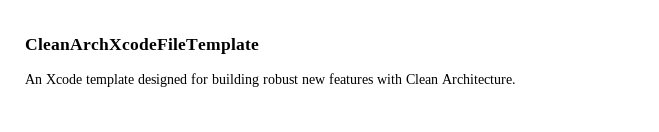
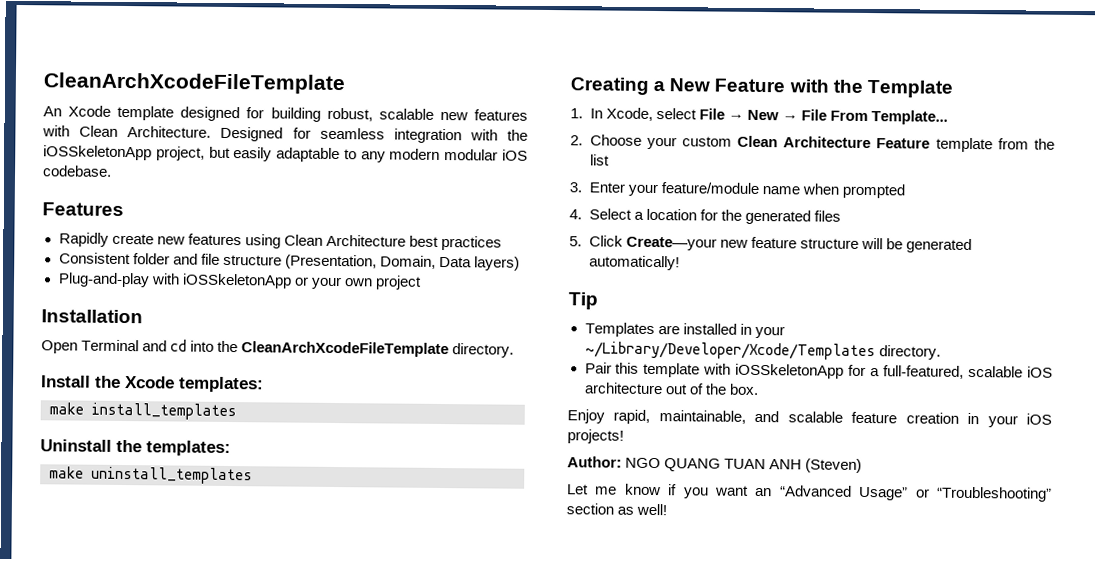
[263,74,298,84] robust -> [326,107,434,122] robust, scalable
(516, 79) none -> [220,126,528,144] [43,145,528,163] [43,165,112,177] [42,202,124,217] [58,232,502,251] [58,252,520,271] [57,272,422,290] [41,309,143,324] [41,339,515,358] [41,375,264,393] [49,402,237,421] [40,439,231,457] [49,466,253,485] [570,77,953,98] [570,107,948,125] [570,134,1055,153] [589,154,610,166] [569,182,905,199] [569,208,841,225] [569,235,972,253] [588,255,680,271] [568,292,598,310] [584,322,785,339] [584,341,941,361] [584,362,1053,379] [583,382,759,395] [567,409,1052,428] [567,429,624,444] [567,456,863,473] [567,483,1052,502] [566,503,668,516] Designed for seamless integration with the iOSSkeletonApp project, but easily adaptable to any modern modular iOS codebase. // Features // Rapidly create new features using Clean Architecture best practices // Consistent folder and file structure (Presentation, Domain, Data layers) // Plug-and-play with iOSSkeletonApp or your own project // Installation // Open Terminal and cd into the CleanArchXcodeFileTemplate directory. // Install the Xcode templates: // make install_templates // Uninstall the templates: // make uninstall_templates // Creating a New Feature with the Template // 1. In Xcode, select File → New → File From Template... // 2. Choose your custom Clean Architecture Feature template from the list // 3. Enter your feature/module name when prompted // 4. Select a location for the generated files // 5. Click Create—your new feature structure will be generated automatically! // Tip // Templates are installed in your ~/Library/Developer/Xcode/Templates directory. // Pair this template with iOSSkeletonApp for a full-featured, scalable iOS architecture out of the box. // Enjoy rapid, maintainable, and scalable feature creation in your iOS projects! // Author: NGO QUANG TUAN ANH (Steven) // Let me know if you want an “Advanced Usage” or “Troubleshooting” section as well!

